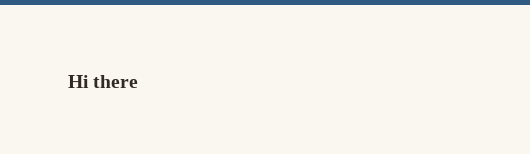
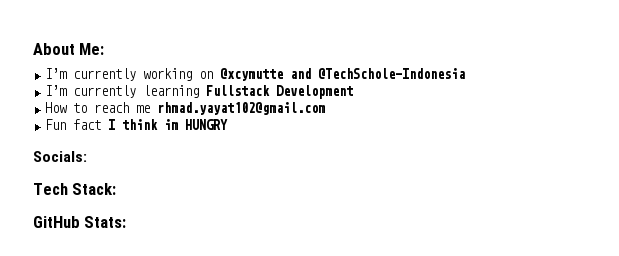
[68,75,139,88] Hi there -> [33,43,105,55] [45,68,466,81] [45,85,354,99] [45,102,326,115] [45,119,229,130] [33,151,87,162] [33,183,117,195] [33,216,127,228] About Me: // I’m currently working on @xcymutte and @TechSchole-Indonesia // I’m currently learning Fullstack Development // How to reach me rhmad.yayat102@gmail.com // Fun fact I think im HUNGRY // Socials: // Tech Stack: // GitHub Stats:

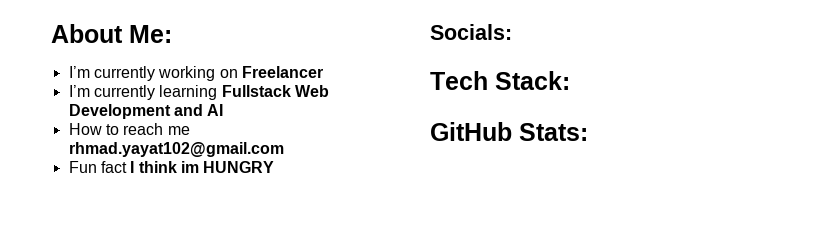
[220,68,466,81] @xcymutte and @TechSchole-Indonesia -> [241,66,323,78] Freelancer
(271, 90) none -> [294,85,329,97] Web
(354, 92) none -> [173,104,224,116] and AI

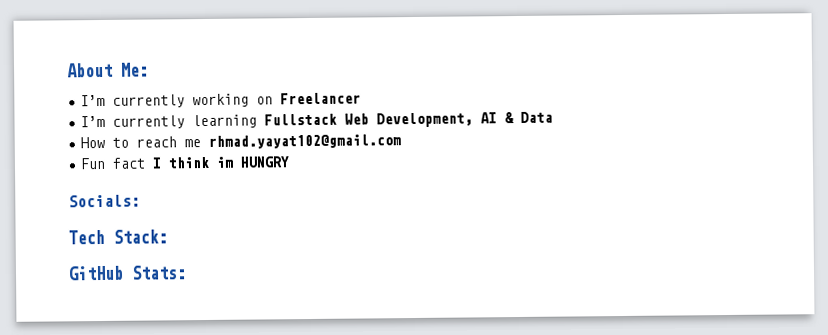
[68,104,203,119] Development and -> [376,112,474,128] Development,
(224, 110) none -> [504,111,554,124] & Data

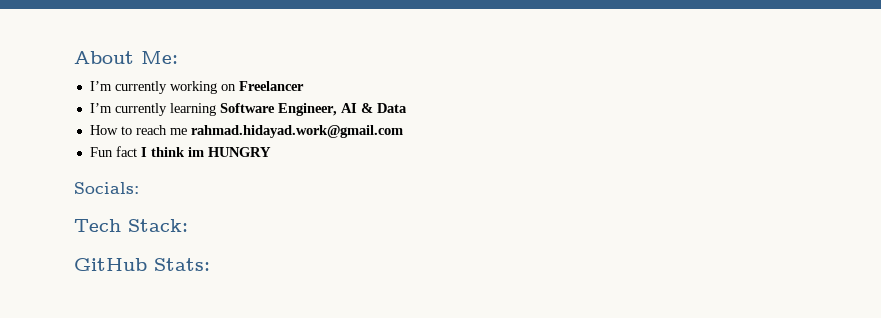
[264,112,474,128] Fullstack Web Development, -> [219,103,337,116] Software Engineer,
[208,134,402,149] rhmad.yayat102@gmail.com -> [190,125,403,138] rahmad.hidayad.work@gmail.com

